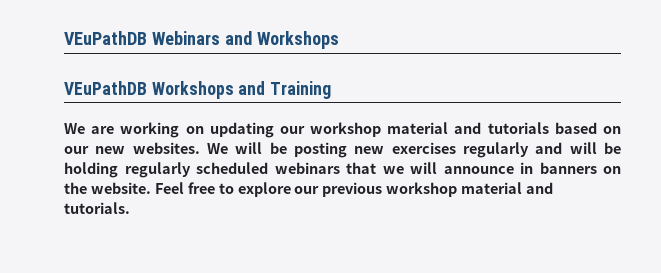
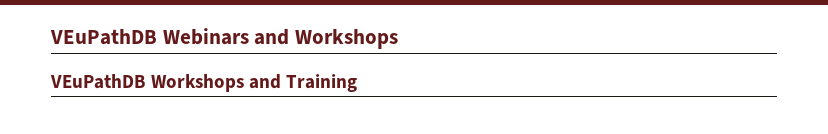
[64,122,621,138] [64,142,621,158] [64,162,621,178] [64,182,554,197] [64,202,130,214] // We are working on updating our workshop material and tutorials based on our new websites. We will be posting new exercises regularly and will be holding regularly scheduled webinars that we will announce in banners on the website. Feel free to explore our previous workshop material and tutorials. -> (358, 83) none

